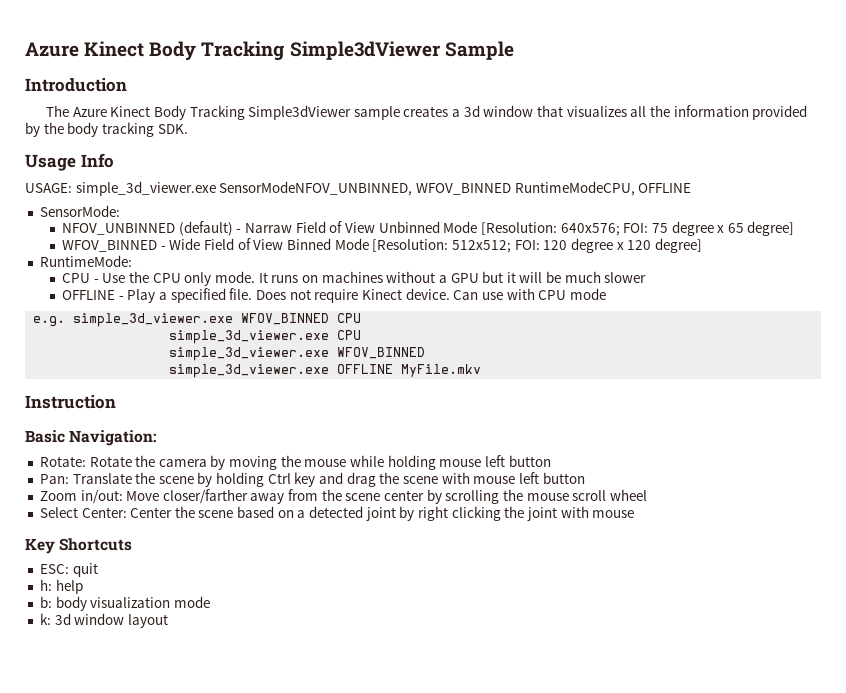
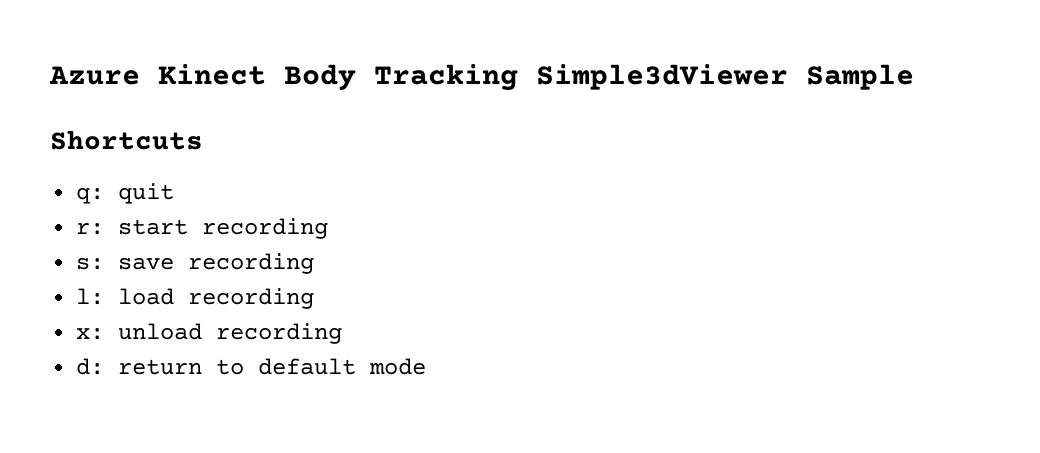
[25,78,127,92] [45,105,808,120] [25,122,188,137] [25,153,114,171] [25,181,692,196] [39,205,120,217] [62,221,795,236] [62,238,702,253] [39,255,132,267] [62,271,647,286] [62,288,606,303] [33,313,362,327] [169,330,362,344] [169,347,426,361] [169,364,482,378] [25,395,116,409] [25,430,157,446] [39,455,551,470] [39,472,585,487] [39,489,647,504] [39,506,635,521] [25,538,55,554] Introduction // The Azure Kinect Body Tracking Simple3dViewer sample creates a 3d window that visualizes all the information provided by the body tracking SDK. // Usage Info // USAGE: simple_3d_viewer.exe SensorModeNFOV_UNBINNED, WFOV_BINNED RuntimeModeCPU, OFFLINE // SensorMode: // NFOV_UNBINNED (default) - Narraw Field of View Unbinned Mode [Resolution: 640x576; FOI: 75 degree x 65 degree] // WFOV_BINNED - Wide Field of View Binned Mode [Resolution: 512x512; FOI: 120 degree x 120 degree] // RuntimeMode: // CPU - Use the CPU only mode. It runs on machines without a GPU but it will be much slower // OFFLINE - Play a specified file. Does not require Kinect device. Can use with CPU mode // e.g. simple_3d_viewer.exe WFOV_BINNED CPU // simple_3d_viewer.exe CPU // simple_3d_viewer.exe WFOV_BINNED // simple_3d_viewer.exe OFFLINE MyFile.mkv // Instruction // Basic Navigation: // Rotate: Rotate the camera by moving the mouse while holding mouse left button // Pan: Translate the scene by holding Ctrl key and drag the scene with mouse left button // Zoom in/out: Move closer/farther away from the scene center by scrolling the mouse scroll wheel // Select Center: Center the scene based on a detected joint by right clicking the joint with mouse // Key -> (914, 77) none
[39,564,69,574] ESC: -> [76,187,105,204] q:
[39,579,83,594] [39,596,210,611] [39,613,168,628] h: help // b: body visualization mode // k: 3d window layout -> [76,218,329,239] [76,253,315,274] [76,288,315,309] [76,323,343,344] [76,358,427,375] r: start recording // s: save recording // l: load recording // x: unload recording // d: return to default mode

